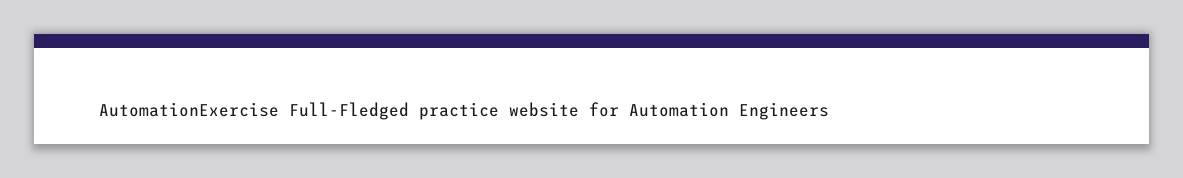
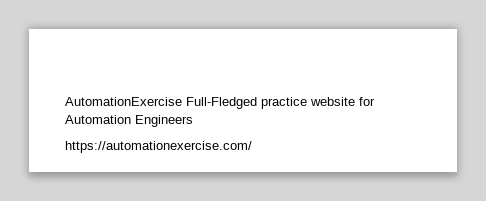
(829, 111) none -> [65,141,252,153] // https://automationexercise.com/

